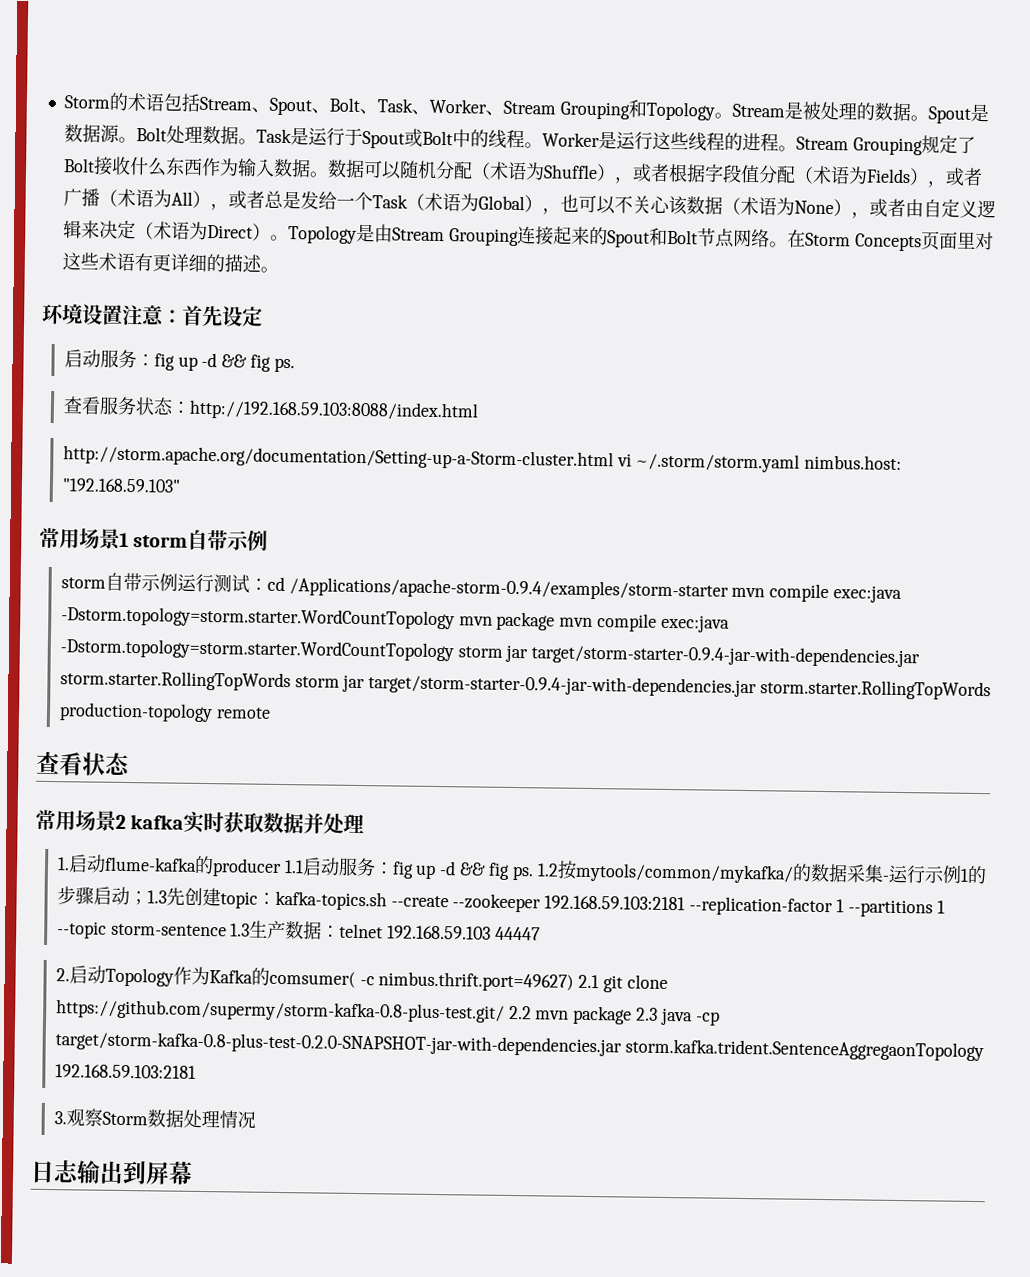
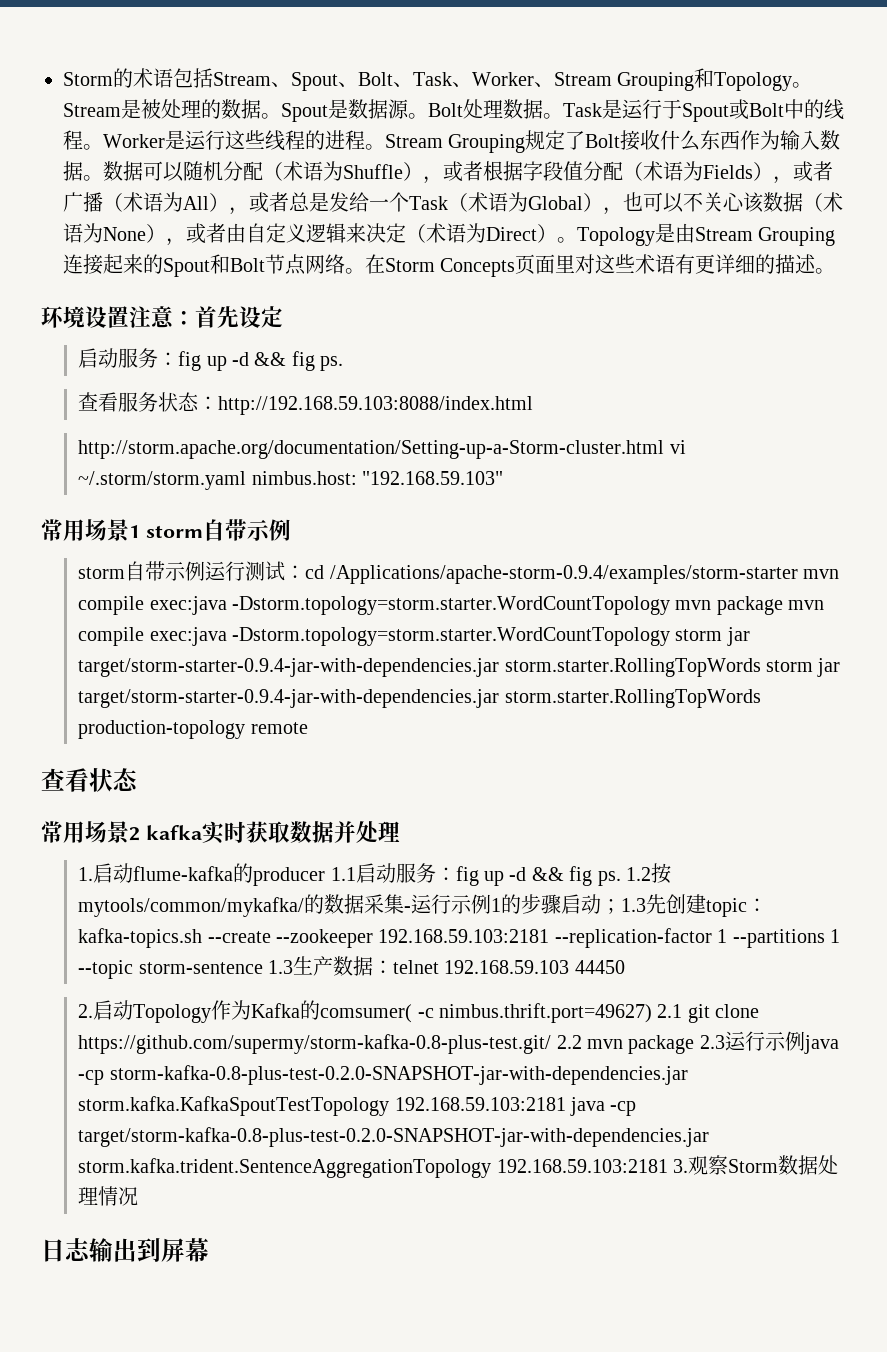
[495,926,542,941] 44447 -> [574,960,625,974] 44450
(659, 1014) none -> [724,1031,839,1054] [78,1065,688,1085] [78,1096,566,1116] 运行示例java -cp storm-kafka-0.8-plus-test-0.2.0-SNAPSHOT-jar-with-dependencies.jar storm.kafka.KafkaSpoutTestTopology 192.168.59.103:2181
[624,1038,984,1062] [54,1064,196,1079] storm.kafka.trident.SentenceAggregaonTopology 192.168.59.103:2181 // -> [78,1158,668,1178] storm.kafka.trident.SentenceAggregationTopology 192.168.59.103:2181

